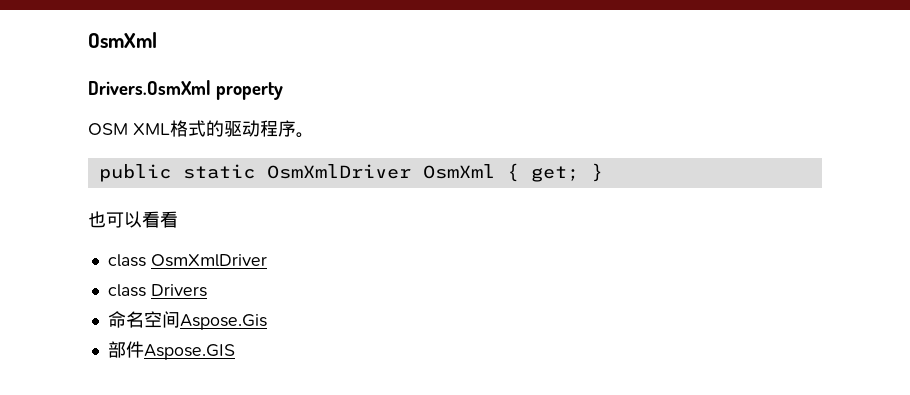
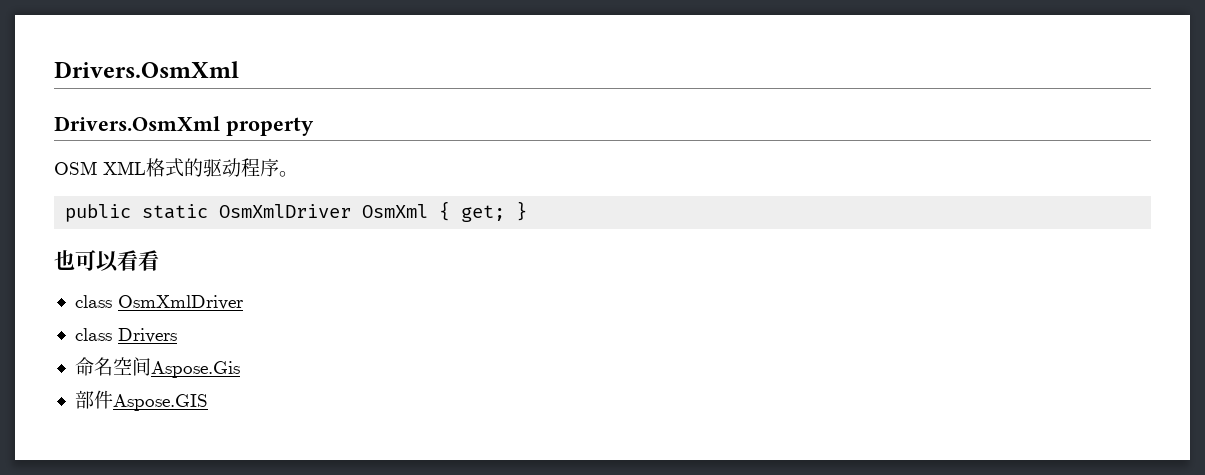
[88,32,157,48] OsmXml -> [54,61,239,78] Drivers.OsmXml

